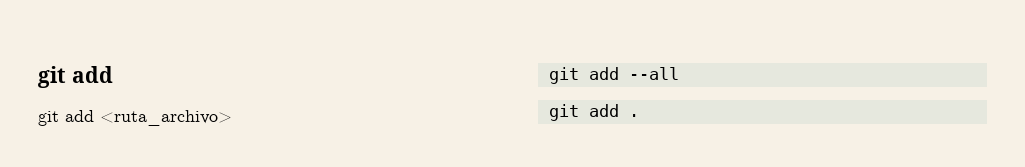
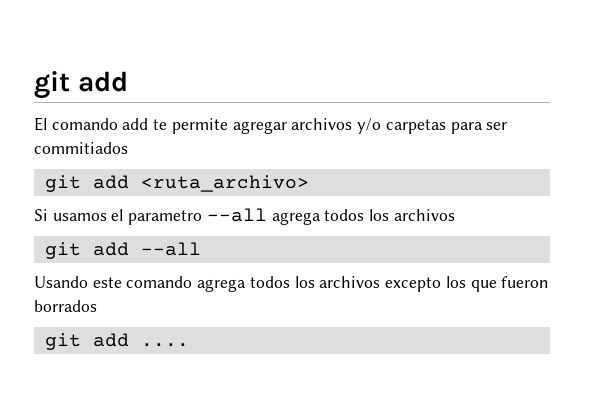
[38,110,232,126] [548,67,679,84] [548,104,639,121] git add <ruta_archivo> // git add --all // git add . -> [34,117,508,134] [34,142,128,154] [44,175,309,192] [34,208,455,225] [44,242,201,259] [34,276,549,292] [34,300,97,312] [44,333,189,350] El comando add te permite agregar archivos y/o carpetas para ser commitiados // git add <ruta_archivo> // Si usamos el parametro --all agrega todos los archivos // git add --all // Usando este comando agrega todos los archivos excepto los que fueron borrados // git add ....

